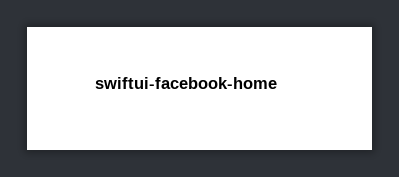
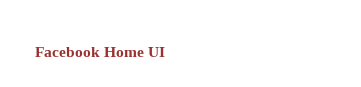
[95,77,277,89] swiftui-facebook-home -> [35,47,166,57] Facebook Home UI

